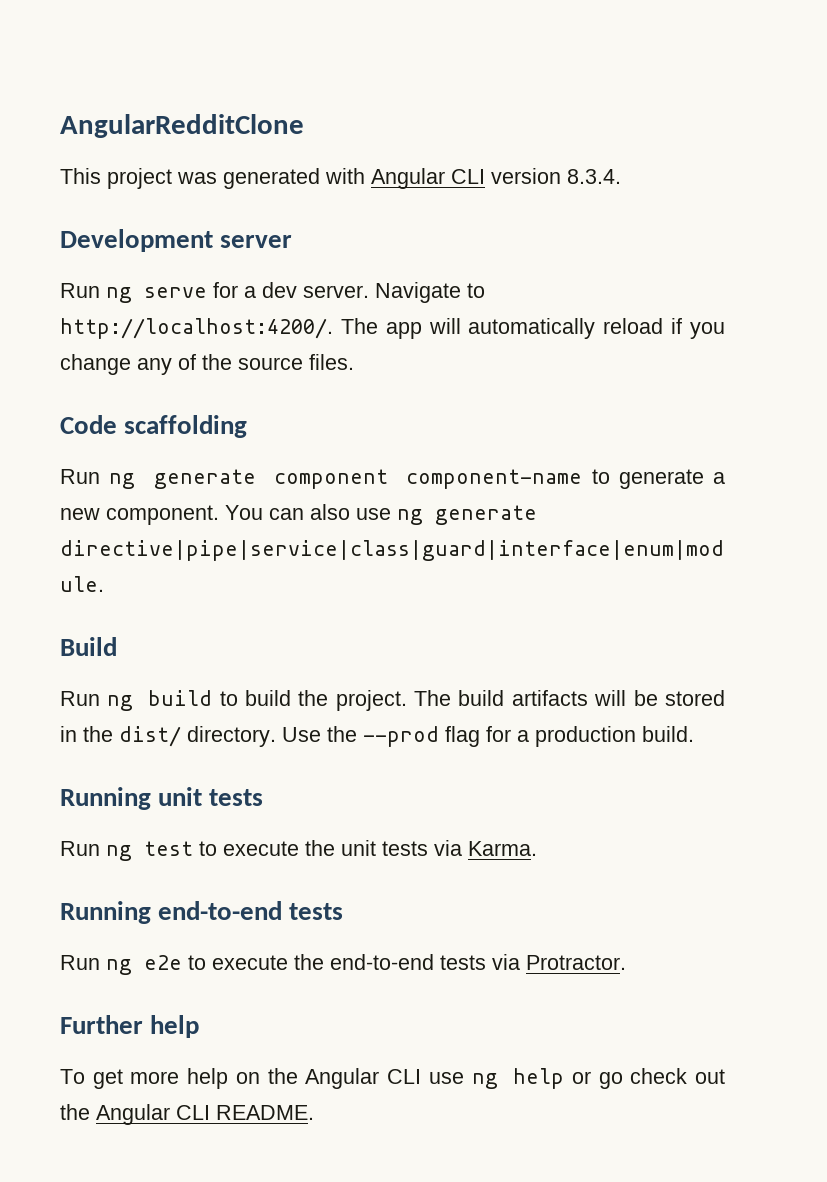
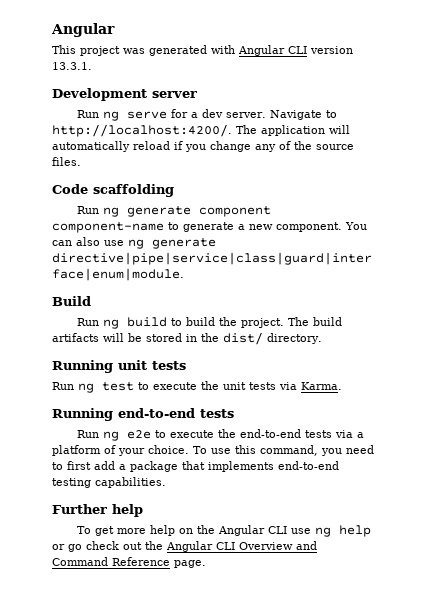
[60,114,304,138] AngularRedditClone -> [51,23,115,37] Angular
[567,169,621,184] 8.3.4. -> [52,62,92,70] 13.3.1.
[385,322,422,339] app -> [261,125,325,136] application
[282,726,694,747] Use the --prod flag for a production build. -> (322, 338) none
[526,955,626,970] Protractor. -> [356,432,364,438] [52,445,374,456] [52,461,339,472] [52,477,166,488] a platform of your choice. To use this command, you need to first add a package that implements end-to-end testing capabilities.
[216,1105,314,1120] README. -> [239,541,317,550] [52,557,206,568] Overview and Command Reference page.

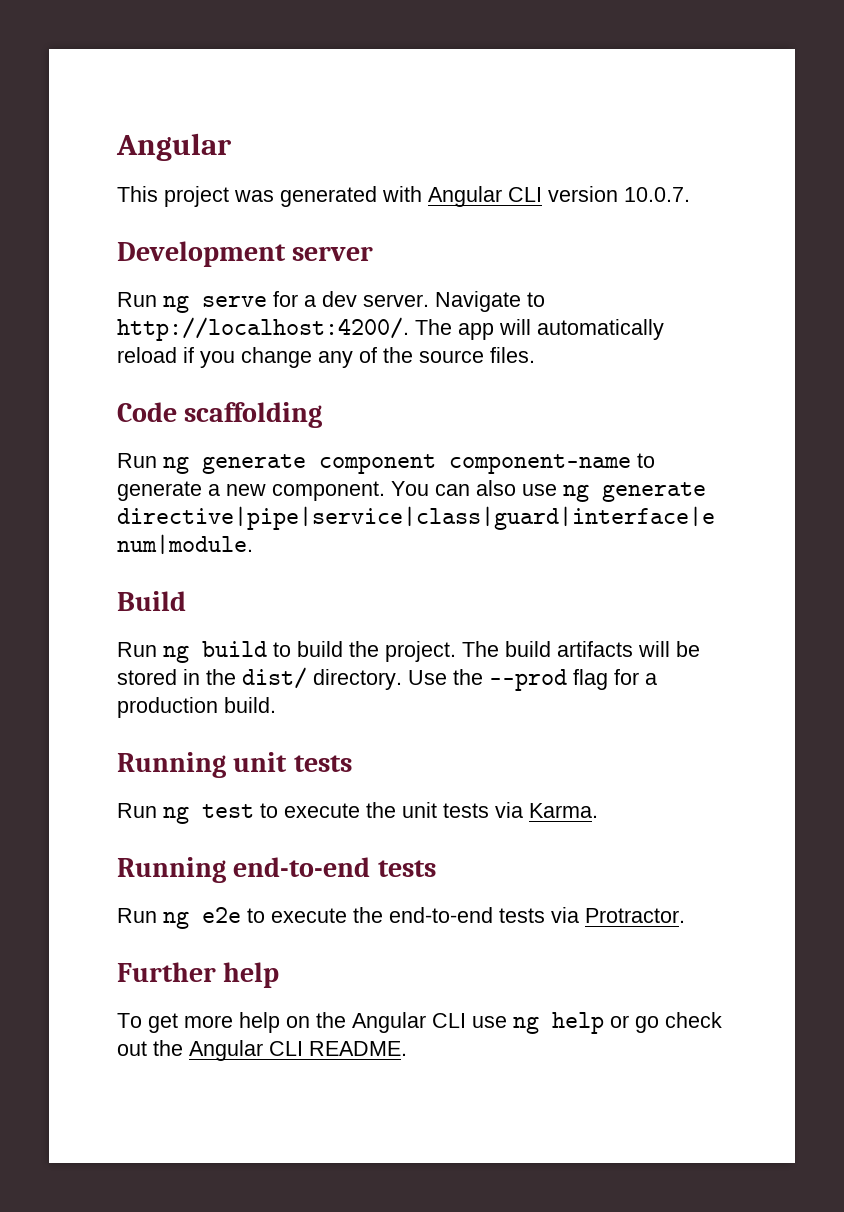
[52,62,92,70] 13.3.1. -> [624,187,690,202] 10.0.7.
[261,125,325,136] application -> [458,323,494,340] app
(322, 338) none -> [408,669,657,691] [117,697,276,718] Use the --prod flag for a production build.
[356,432,364,438] [52,445,374,456] [52,461,339,472] [52,477,166,488] a platform of your choice. To use this command, you need to first add a package that implements end-to-end testing capabilities. -> [585,908,685,923] Protractor.
[239,541,317,550] [52,557,206,568] Overview and Command Reference page. -> [309,1041,407,1056] README.

